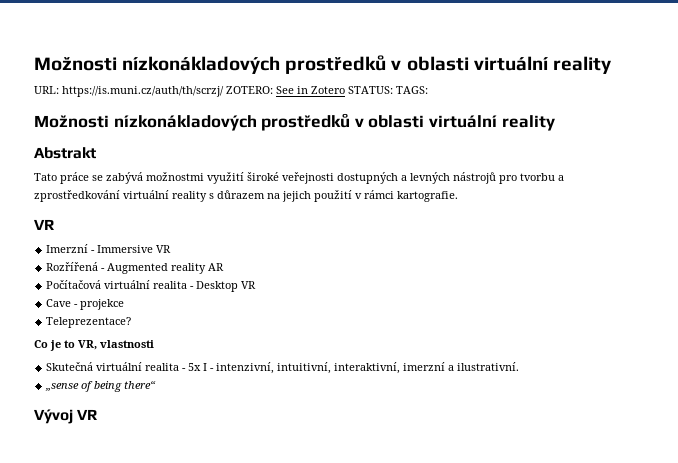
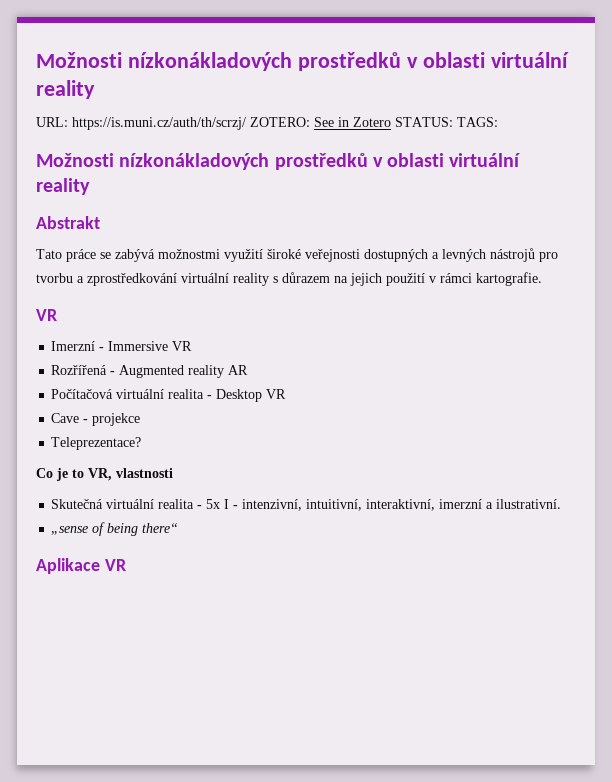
[34,409,73,424] Vývoj -> [36,558,100,574] Aplikace

